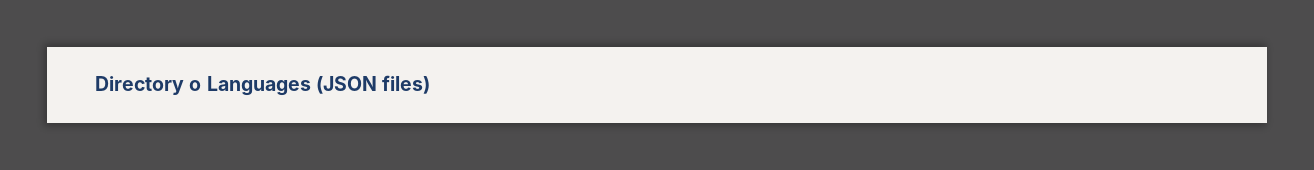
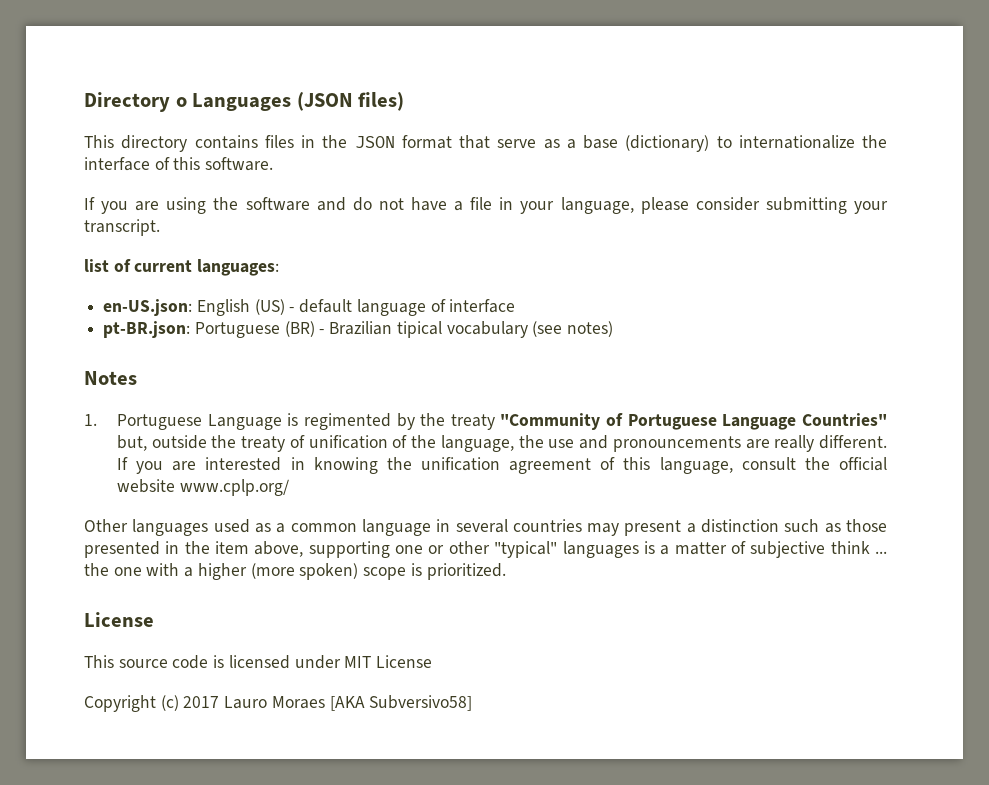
(431, 84) none -> [84,135,887,152] [84,157,274,171] [84,197,888,214] [84,219,160,236] [84,259,280,276] [103,299,516,316] [103,321,614,338] [84,371,137,385] [84,413,887,430] [116,435,887,452] [116,457,888,474] [116,479,289,496] [84,519,887,536] [84,541,888,558] [84,563,506,580] [84,612,154,627] [84,655,433,669] [84,695,473,712] // This directory contains files in the JSON format that serve as a base (dictionary) to internationalize the interface of this software. // If you are using the software and do not have a file in your language, please consider submitting your transcript. // list of current languages: // en-US.json: English (US) - default language of interface // pt-BR.json: Portuguese (BR) - Brazilian tipical vocabulary (see notes) // Notes // 1. Portuguese Language is regimented by the treaty "Community of Portuguese Language Countries" but, outside the treaty of unification of the language, the use and pronouncements are really different. If you are interested in knowing the unification agreement of this language, consult the official website www.cplp.org/ // Other languages used as a common language in several countries may present a distinction such as those presented in the item above, supporting one or other "typical" languages is a matter of subjective think ... the one with a higher (more spoken) scope is prioritized. // License // This source code is licensed under MIT License // Copyright (c) 2017 Lauro Moraes [AKA Subversivo58]

